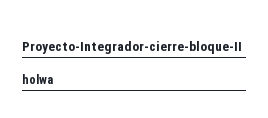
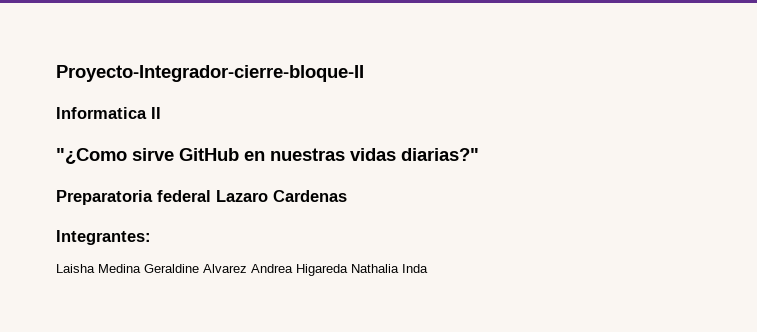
[22,74,53,84] holwa -> [56,107,161,119] [56,148,479,164] [56,190,347,205] [56,230,151,245] [56,264,428,276] Informatica II // "¿Como sirve GitHub en nuestras vidas diarias?" // Preparatoria federal Lazaro Cardenas // Integrantes: // Laisha Medina Geraldine Alvarez Andrea Higareda Nathalia Inda

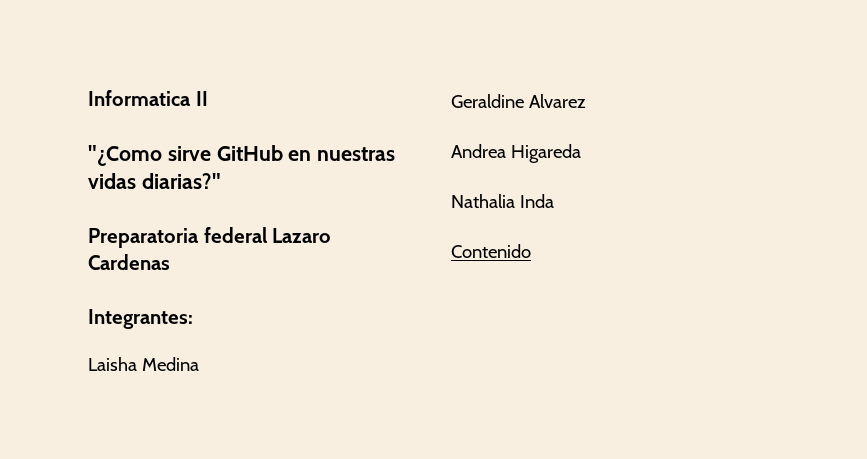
[56,65,364,82] Proyecto-Integrador-cierre-bloque-II // -> (88, 98) none
(141, 268) none -> (199, 364) //
(247, 268) none -> (586, 101) //
(348, 270) none -> (581, 153) //
(428, 268) none -> [451,244,531,258] // Contenido

